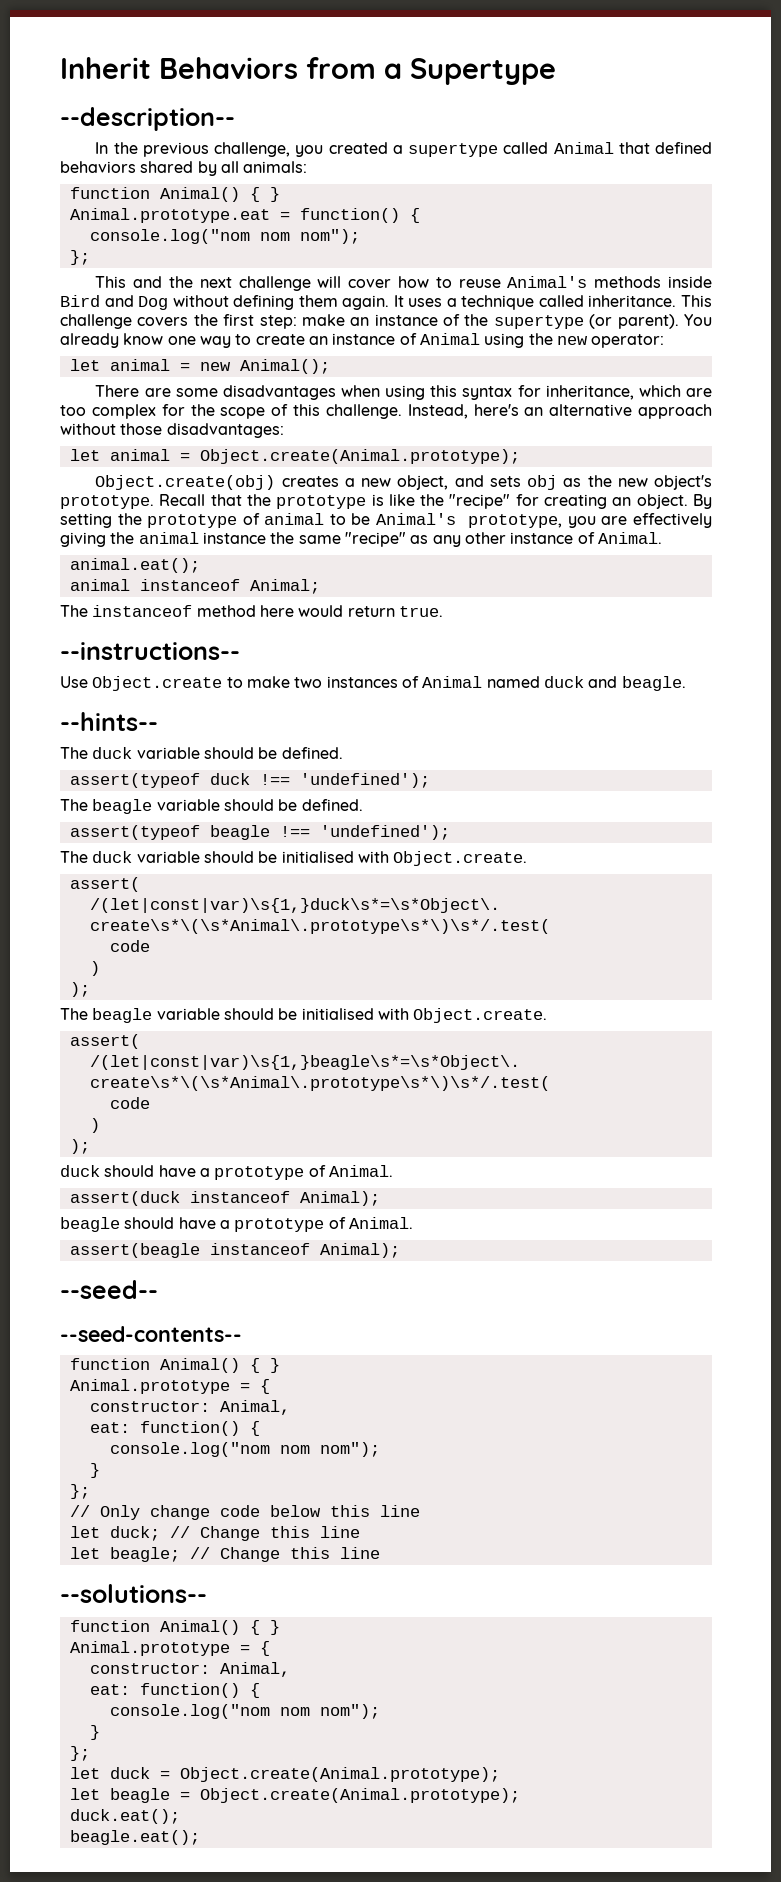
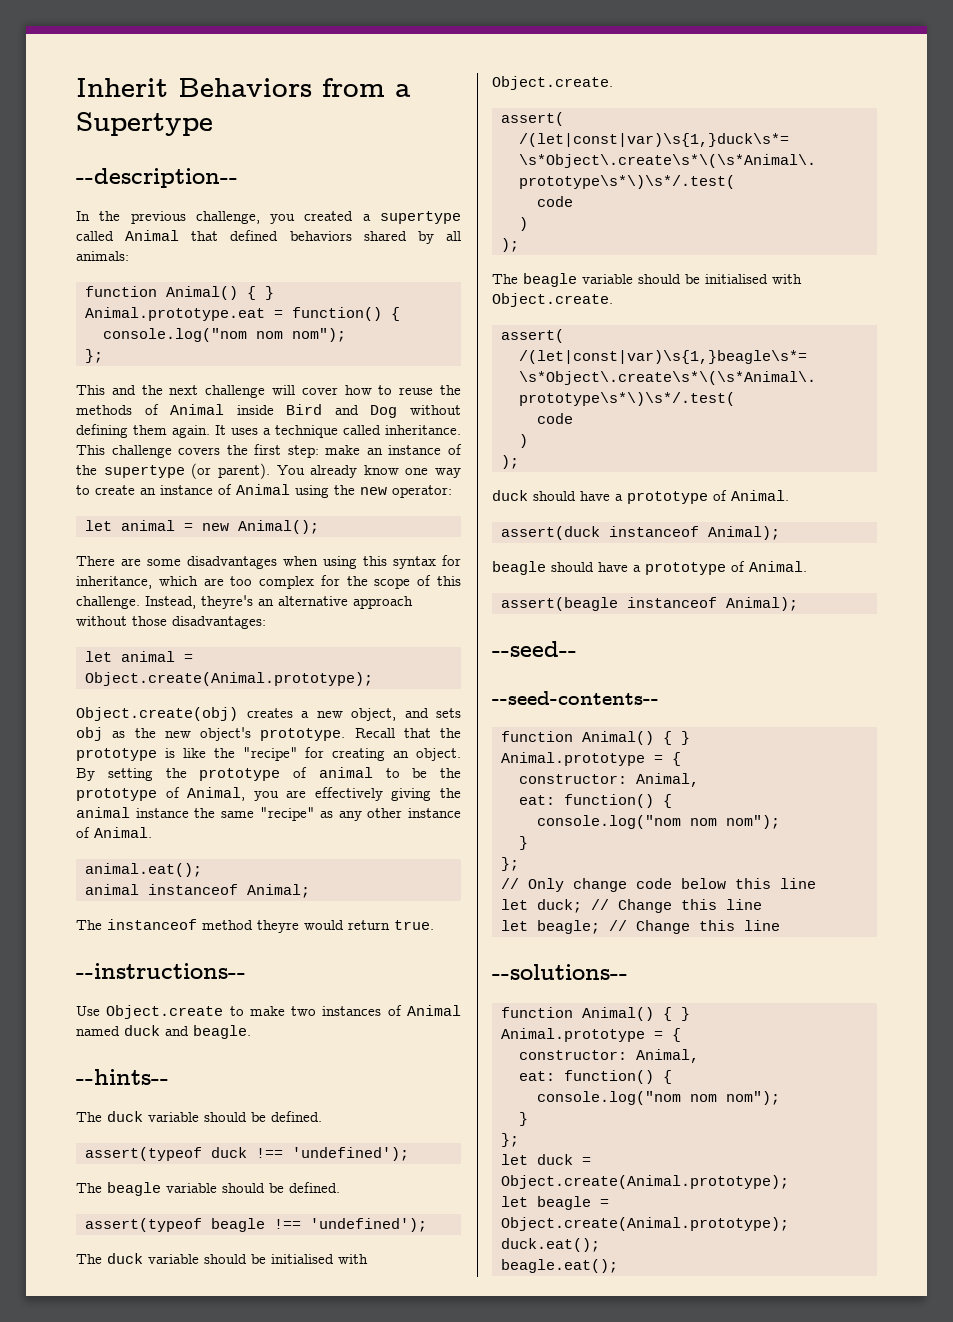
[507,276,662,288] Animal's methods -> [440,385,462,395] [76,404,225,415] the methods of Animal
[473,404,519,416] here's -> [201,595,253,609] theyre's
[375,513,563,528] Animal's prototype, -> [440,768,461,778] [76,787,246,801] the prototype of Animal,
[259,605,294,617] here -> [257,920,299,933] theyre

